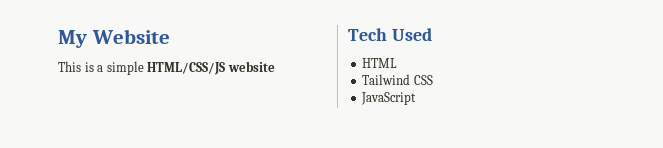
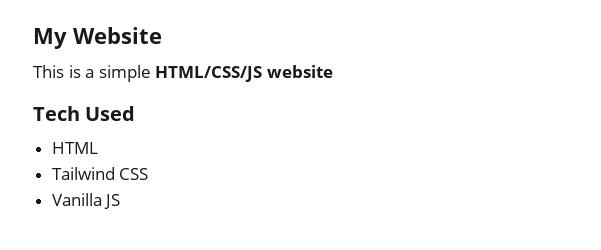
[361,92,417,105] JavaScript -> [51,193,121,209] Vanilla JS

